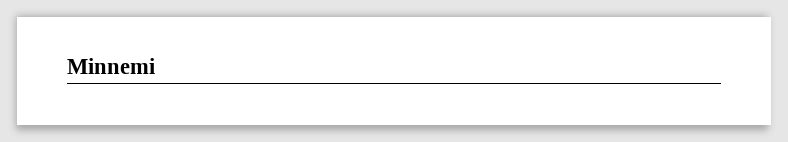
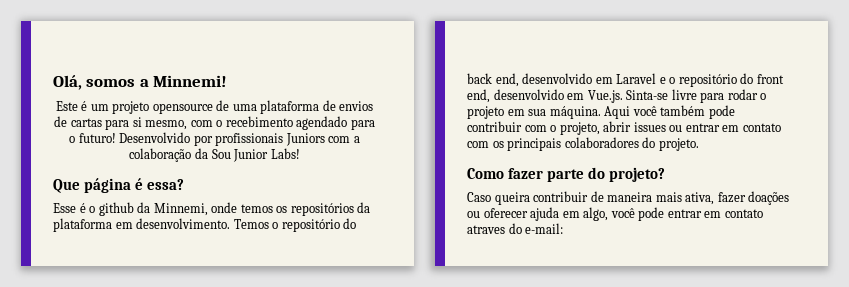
[67,58,155,74] Minnemi -> [53,75,228,90] [55,100,374,114] [54,116,375,130] [69,132,360,146] [129,148,300,162] [53,178,185,193] [53,202,371,216] [53,218,357,232] [467,73,784,87] [467,89,767,103] [467,105,735,119] [467,121,781,135] [467,137,699,151] [467,167,666,182] [467,191,790,205] [467,207,763,221] [467,223,564,234] Olá, somos a Minnemi! // Este é um projeto opensource de uma plataforma de envios de cartas para si mesmo, com o recebimento agendado para o futuro! Desenvolvido por profissionais Juniors com a colaboração da Sou Junior Labs! // Que página é essa? // Esse é o github da Minnemi, onde temos os repositórios da plataforma em desenvolvimento. Temos o repositório do back end, desenvolvido em Laravel e o repositório do front end, desenvolvido em Vue.js. Sinta-se livre para rodar o projeto em sua máquina. Aqui você também pode contribuir com o projeto, abrir issues ou entrar em contato com os principais colaboradores do projeto. // Como fazer parte do projeto? // Caso queira contribuir de maneira mais ativa, fazer doações ou oferecer ajuda em algo, você pode entrar em contato atraves do e-mail:

